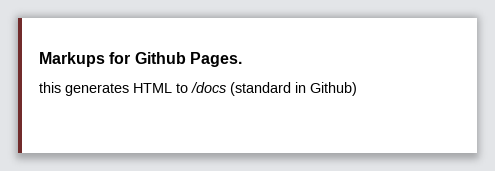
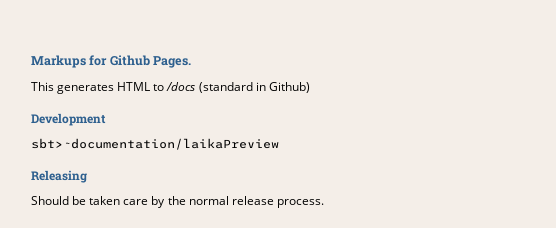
[39,82,61,93] this -> [31,82,54,91] This
(357, 89) none -> [31,113,106,126] [31,138,279,150] [31,170,87,183] [31,196,324,208] // Development // sbt>~documentation/laikaPreview // Releasing // Should be taken care by the normal release process.

